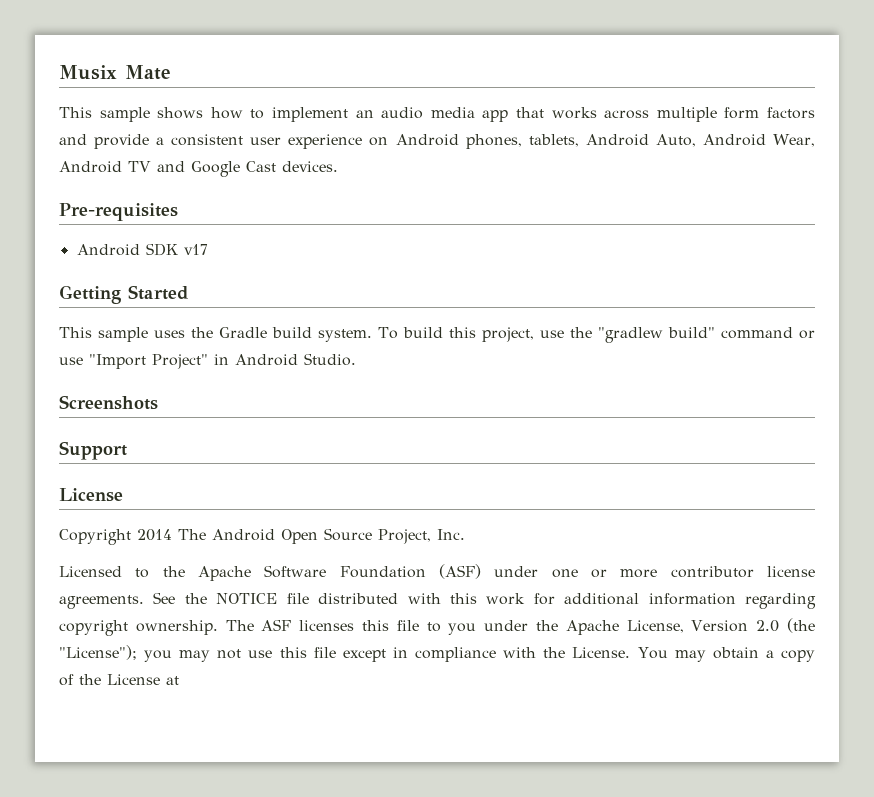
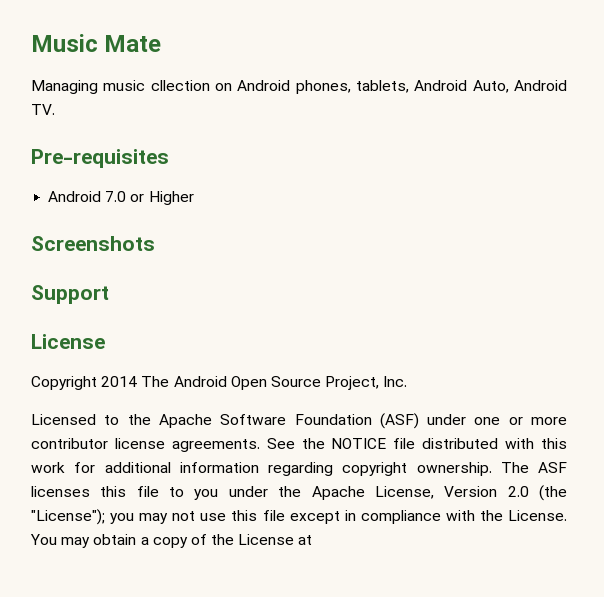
[59,65,117,80] Musix -> [31,34,98,52] Music
[59,107,816,122] [59,134,363,149] This sample shows how to implement an audio media app that works across multiple form factors and provide a consistent user experience -> [31,80,210,94] Managing music cllection
[773,134,816,147] [59,161,338,177] [59,203,178,221] [76,243,208,256] [59,285,189,304] [59,327,815,343] [59,353,356,369] Wear, Android TV and Google Cast devices. // Pre-requisites // Android SDK v17 // Getting Started // This sample uses the Gradle build system. To build this project, use the "gradlew build" command or use "Import Project" in Android Studio. -> [31,104,55,115] [31,149,169,168] [48,191,194,205] TV. // Pre-requisites // Android 7.0 or Higher

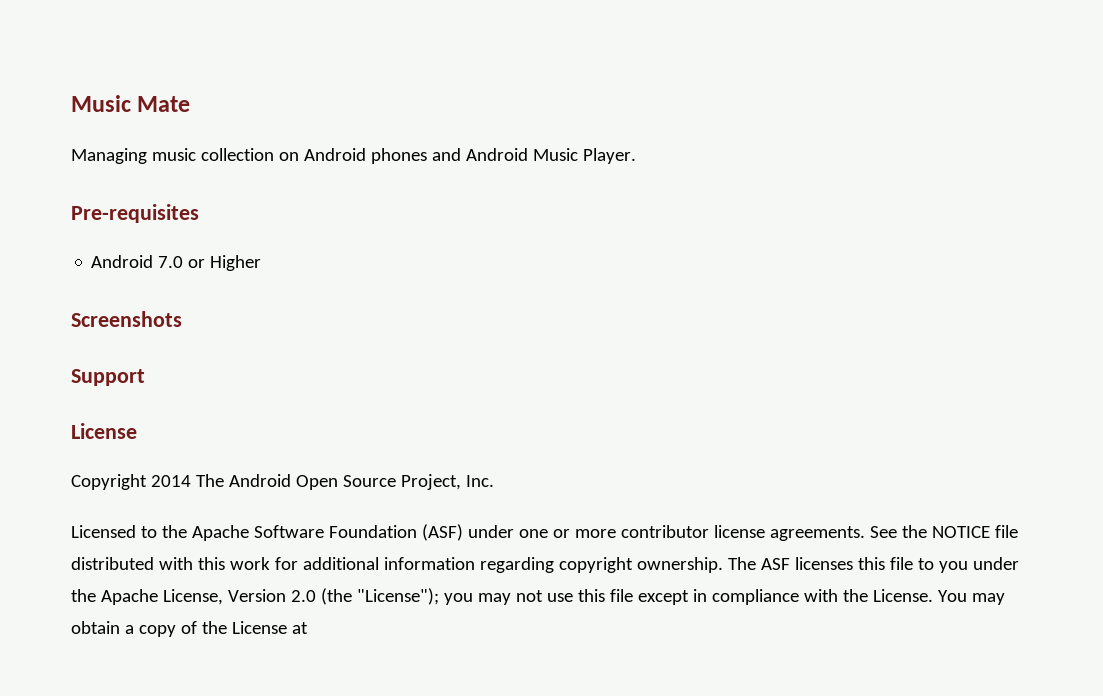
[150,80,210,91] cllection -> [200,148,274,161] collection
[295,80,567,94] [31,104,55,115] phones, tablets, Android Auto, Android TV. -> [370,148,636,164] phones and Android Music Player.

